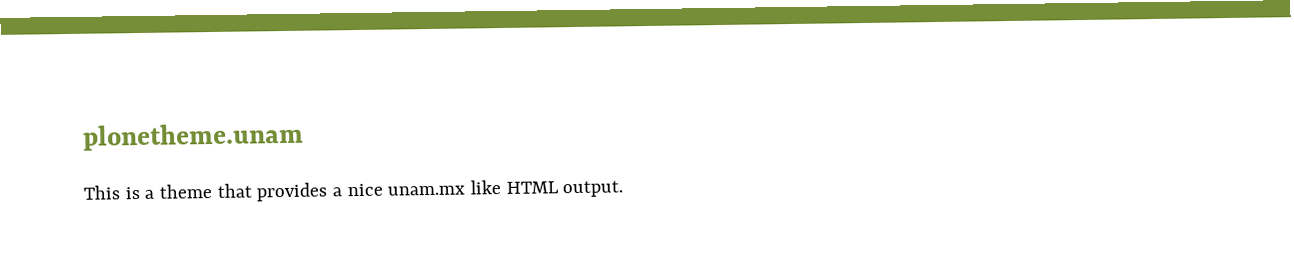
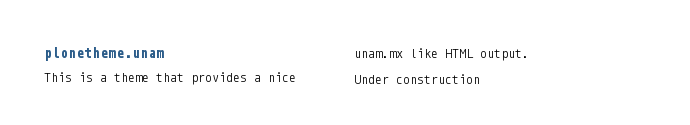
(624, 189) none -> [354,74,480,84] // Under construction

